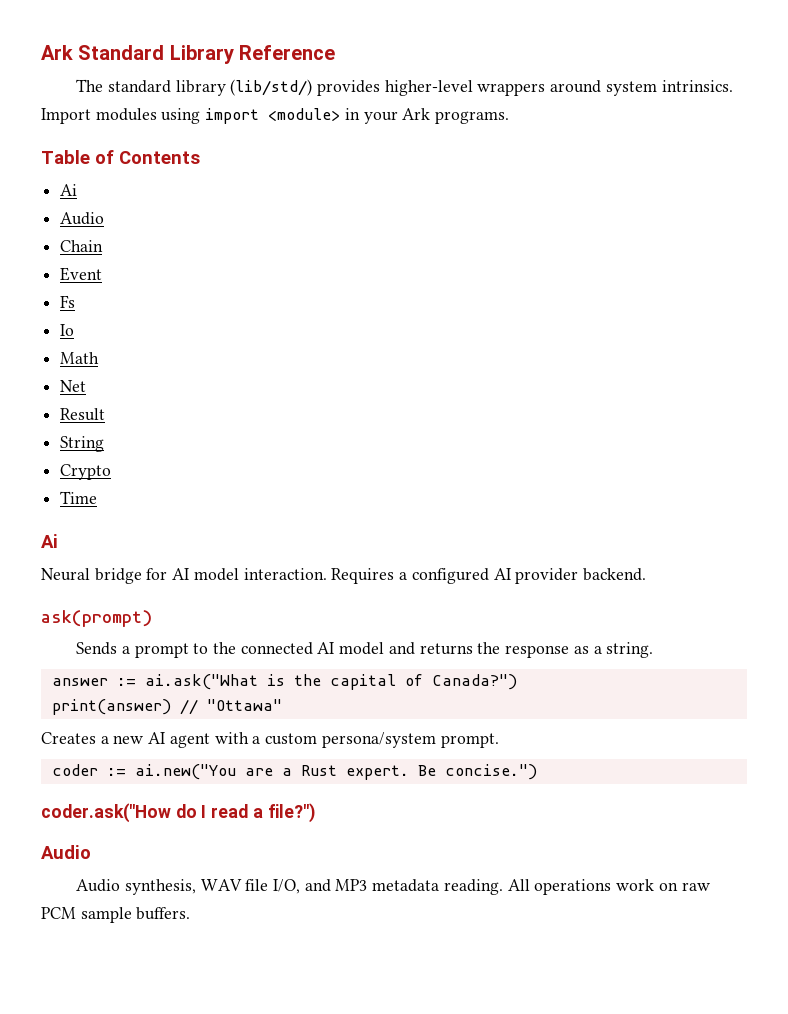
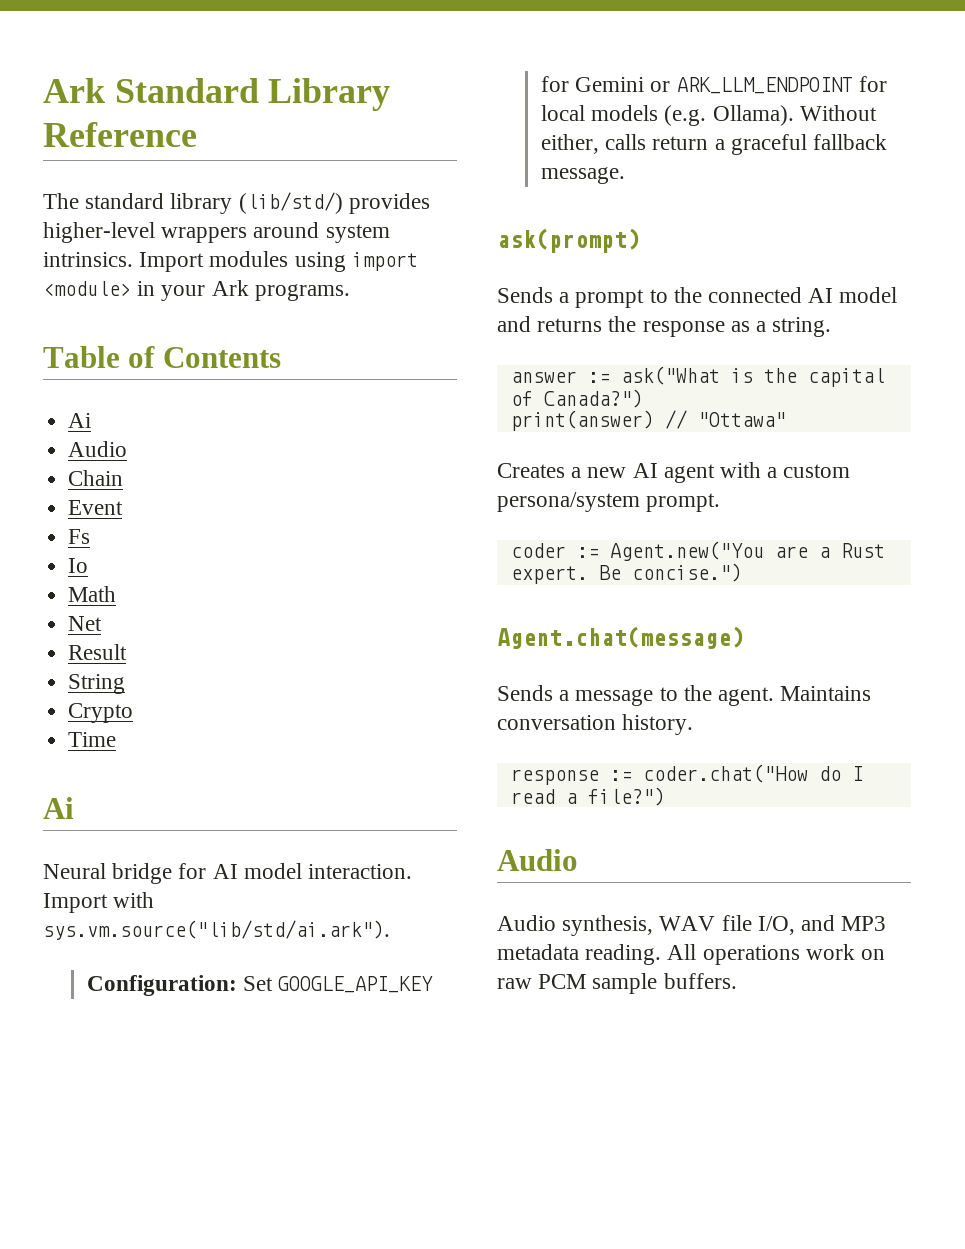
[331,568,646,584] Requires a configured AI provider backend. -> [43,892,155,913] [43,920,390,940] [87,975,434,996] [541,76,887,94] [541,105,877,126] [541,134,888,155] [541,167,626,184] Import with sys.vm.source("lib/std/ai.ark"). // Configuration: Set GOOGLE_API_KEY for Gemini or ARK_LLM_ENDPOINT for local models (e.g. Ollama). Without either, calls return a graceful fallback message.
[144,674,258,690] ai.ask("What -> [620,366,720,385] ask("What
[134,764,236,780] ai.new("You -> [609,541,764,561] Agent.new("You
[41,803,171,823] coder.ask("How -> [497,626,744,649] [497,685,872,706] [497,714,694,735] [510,764,808,785] Agent.chat(message) // Sends a message to the agent. Maintains conversation history. // response := coder.chat("How

